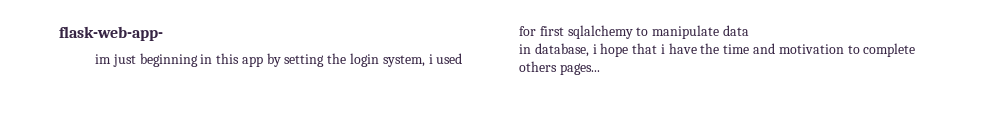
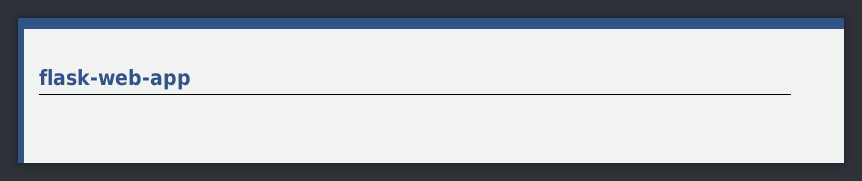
[59,26,163,41] [94,53,463,67] [519,25,749,39] [519,43,916,57] [519,61,600,75] flask-web-app- // im just beginning in this app by setting the login system, i used for first sqlalchemy to manipulate data // in database, i hope that i have the time and motivation to complete others pages... -> [39,69,191,90] flask-web-app

